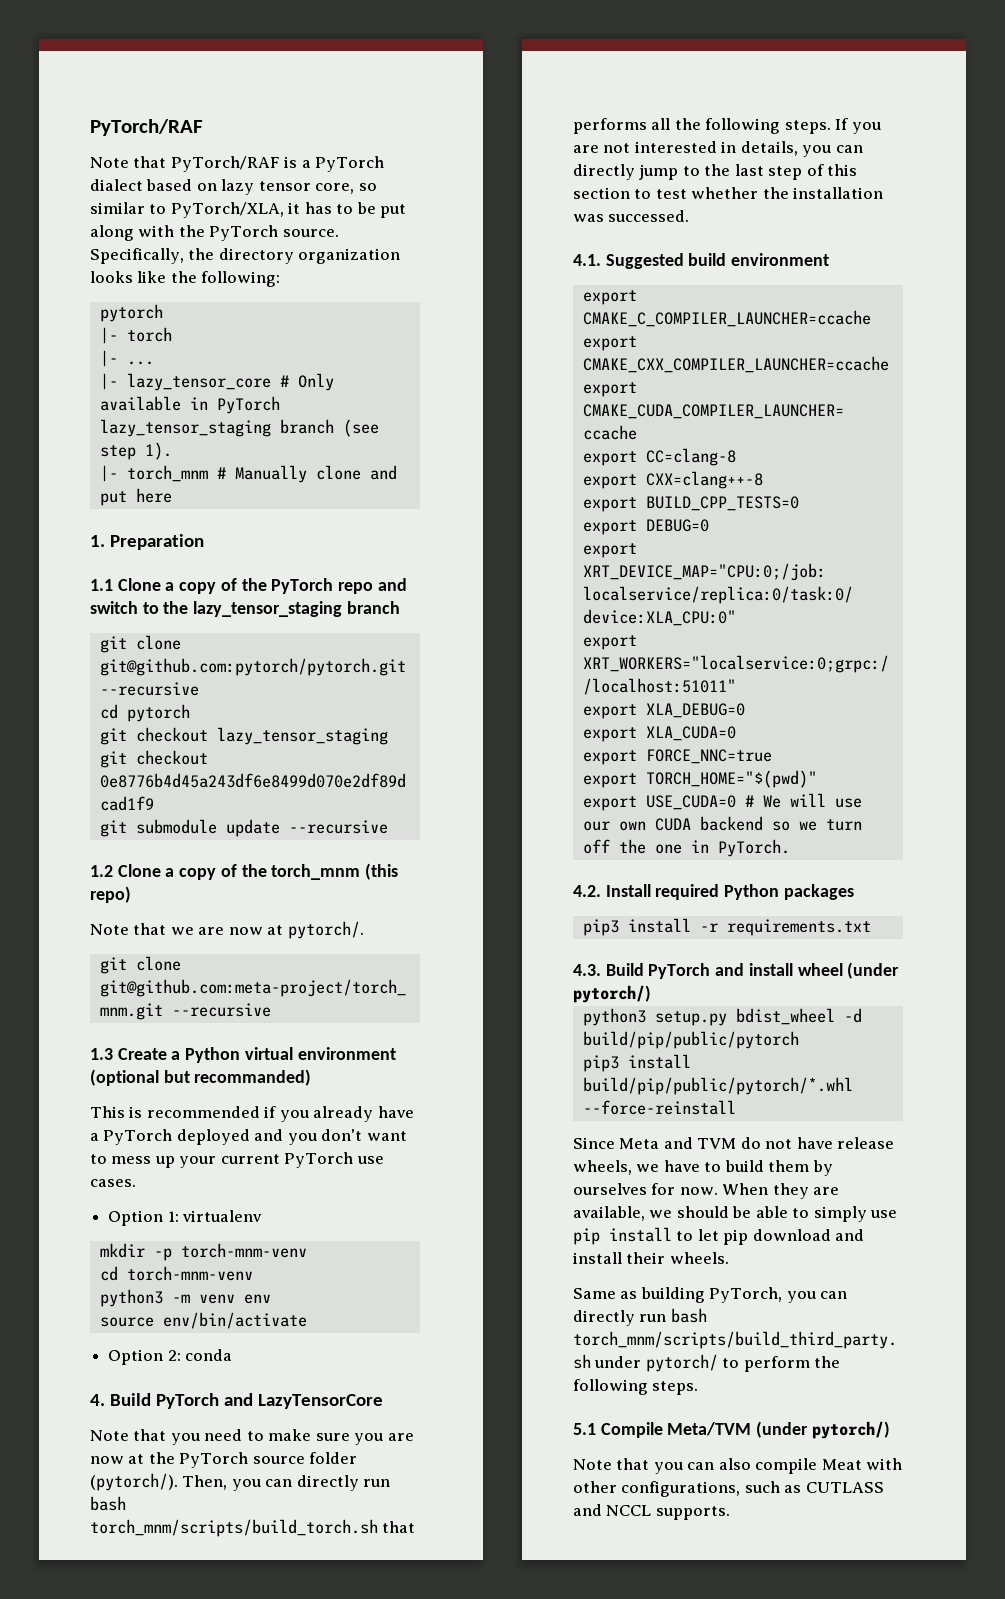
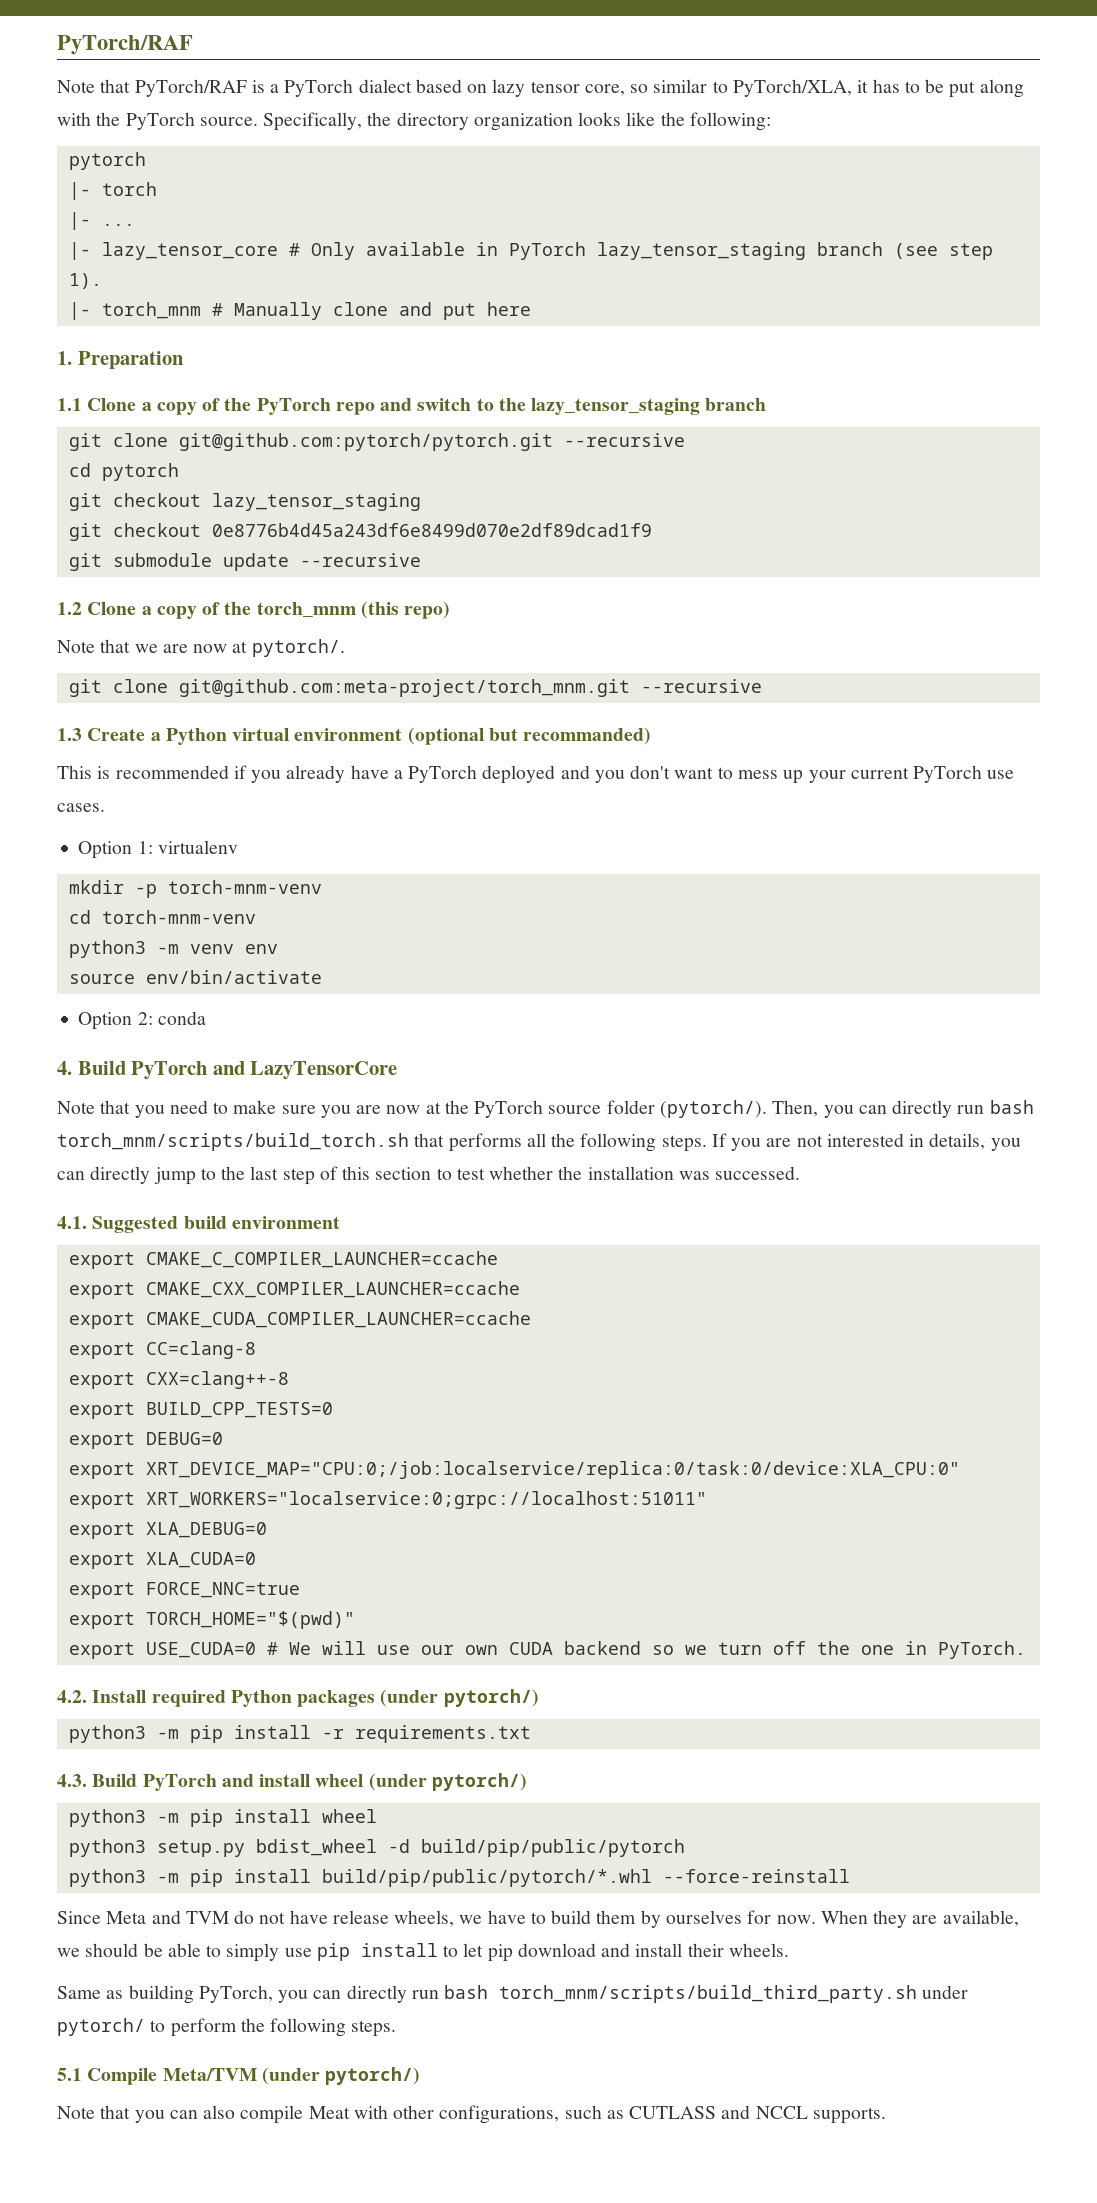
[582,919,619,936] // pip3 -> [380,1689,539,1707] [68,1725,223,1743] (under pytorch/) // python3 -m pip
(651, 994) none -> [68,1809,377,1827] // python3 -m pip install wheel
[582,1055,619,1072] pip3 -> [68,1869,223,1887] python3 -m pip

